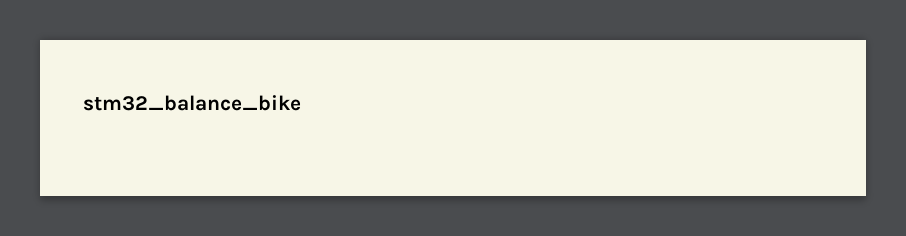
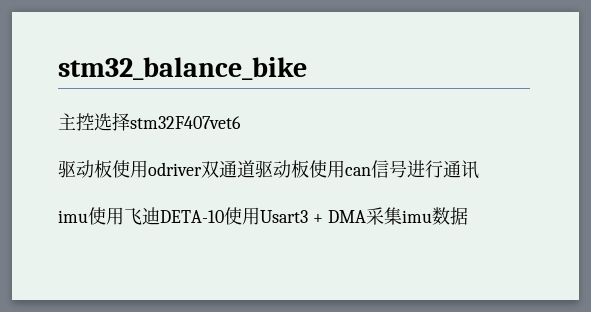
(301, 103) none -> [58,112,241,131] [58,160,479,179] [58,207,468,225] // 主控选择stm32F407vet6 // 驱动板使用odriver双通道驱动板使用can信号进行通讯 // imu使用飞迪DETA-10使用Usart3 + DMA采集imu数据

